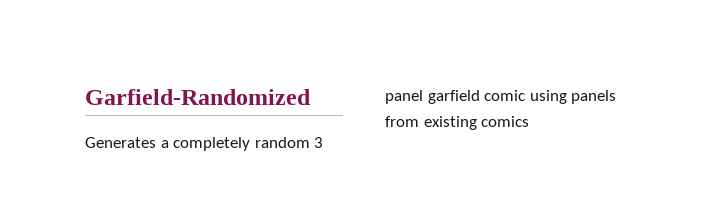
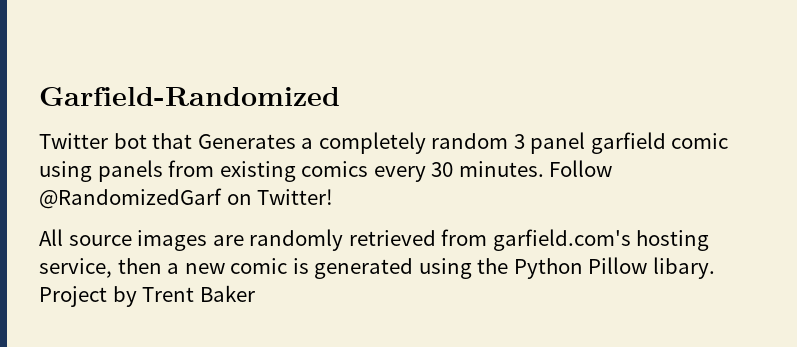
(311, 97) none -> [39,133,193,149] Twitter bot that
(530, 121) none -> [373,160,613,182] [39,188,334,209] [39,229,710,251] [39,257,715,279] [39,285,255,307] every 30 minutes. Follow @RandomizedGarf on Twitter! // All source images are randomly retrieved from garfield.com's hosting service, then a new comic is generated using the Python Pillow libary. Project by Trent Baker

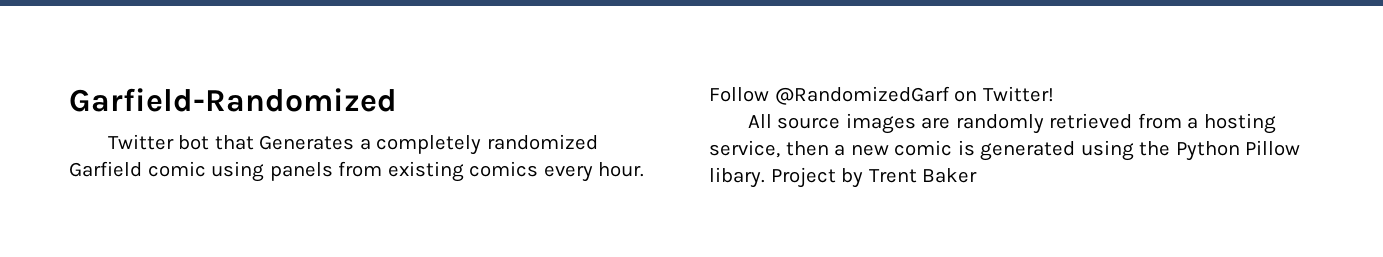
[431,132,666,154] random 3 panel garfield -> [486,134,598,150] [69,161,142,177] randomized Garfield
[431,161,544,177] 30 minutes. -> [598,162,645,177] hour.
[492,229,631,251] garfield.com's -> [1187,117,1199,129] a

